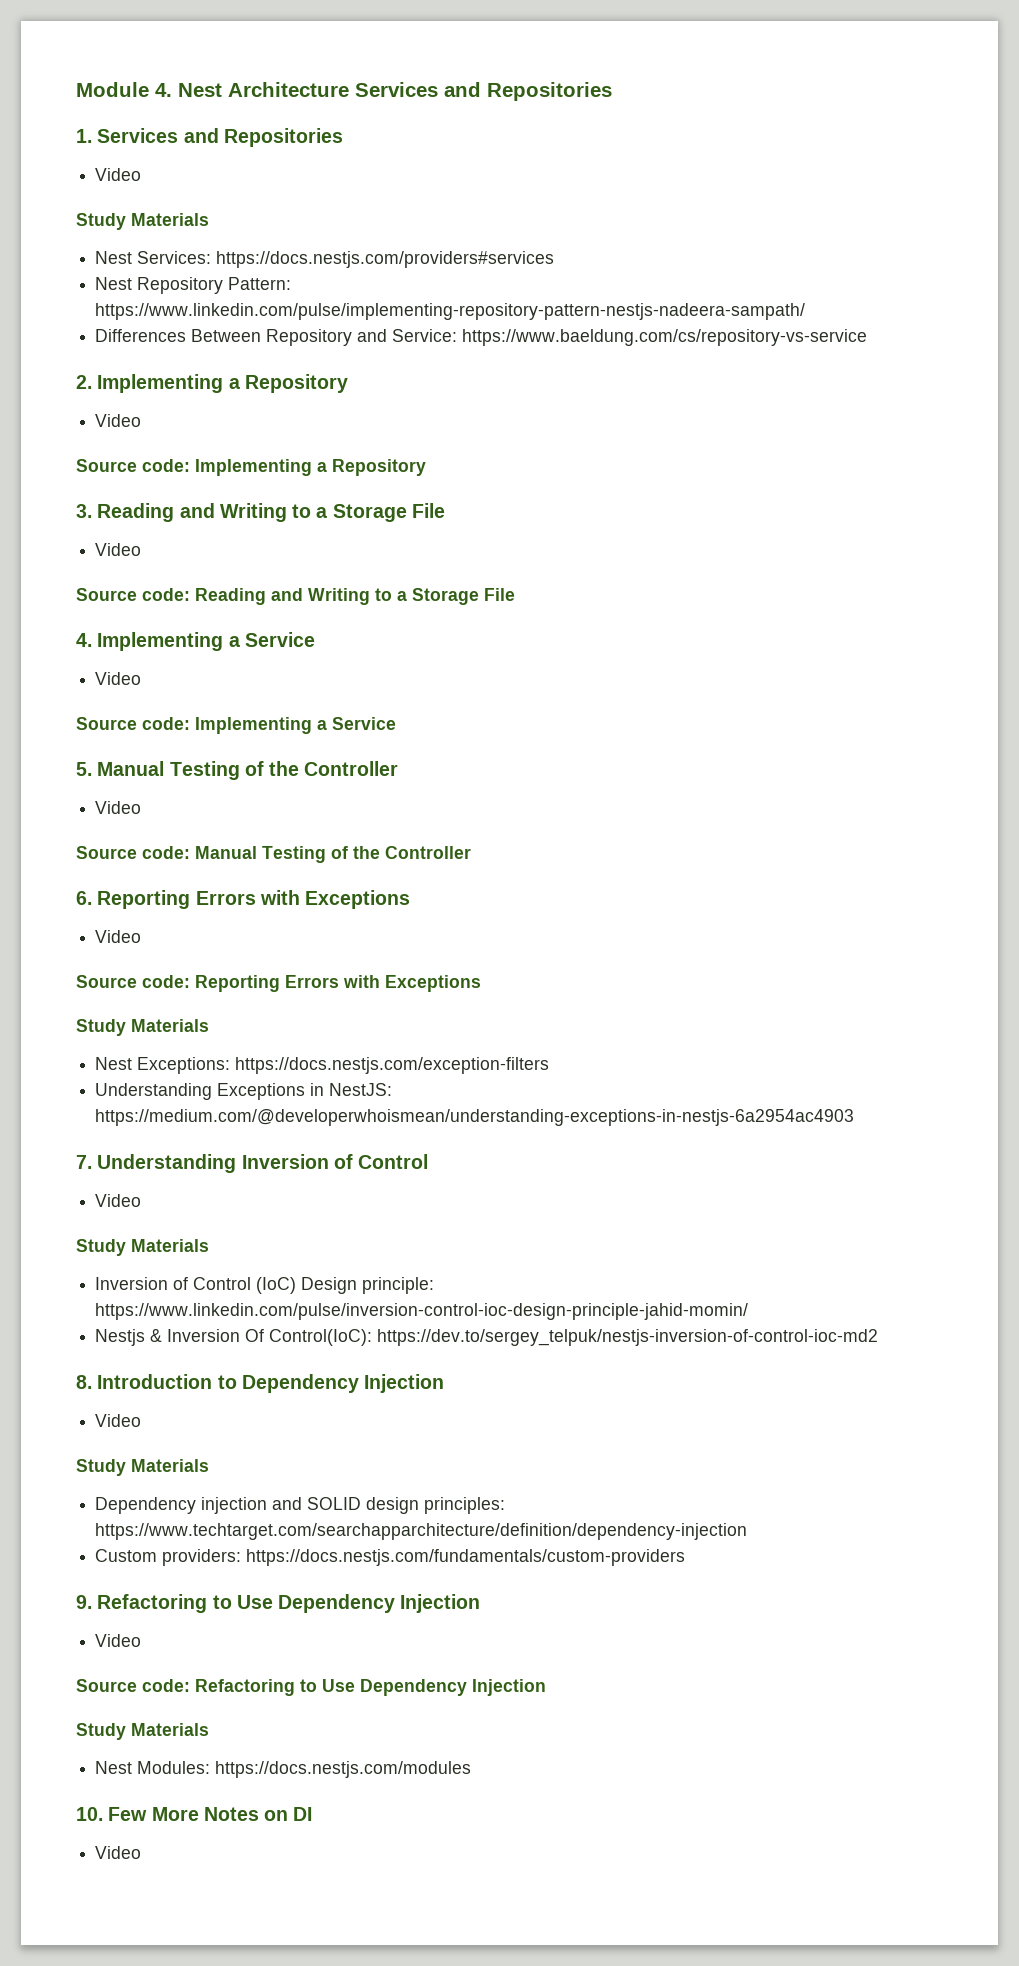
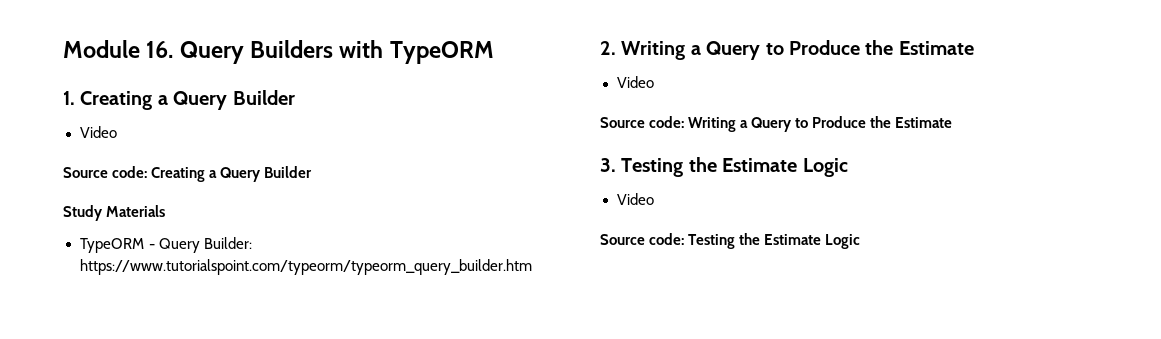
[155,82,612,101] [76,128,343,147] [95,168,142,181] [76,213,209,230] [95,251,555,268] [95,277,292,294] [95,303,806,320] [95,329,868,346] [76,374,348,393] [95,414,142,427] [76,459,426,476] [76,503,445,522] [95,543,142,556] [76,588,515,605] [76,632,315,651] [95,672,142,685] [76,717,396,734] [76,761,399,780] [95,801,142,814] [76,846,471,863] [76,890,411,909] [95,930,142,943] [76,975,481,992] [76,1019,209,1036] [95,1057,550,1074] [95,1083,393,1100] [95,1109,855,1126] [76,1154,429,1173] [95,1194,142,1207] [76,1239,209,1256] [95,1277,435,1294] [95,1303,749,1320] [95,1329,879,1346] [76,1374,445,1393] [95,1414,142,1427] [76,1459,209,1476] [95,1497,506,1514] [95,1523,748,1540] [95,1549,686,1566] [76,1594,481,1613] [95,1634,142,1647] [76,1679,546,1696] [76,1723,209,1740] [95,1761,472,1778] [76,1807,313,1821] [95,1846,142,1859] 4. Nest Architecture Services and Repositories // 1. Services and Repositories // Video // Study Materials // Nest Services: https://docs.nestjs.com/providers#services // Nest Repository Pattern: https://www.linkedin.com/pulse/implementing-repository-pattern-nestjs-nadeera-sampath/ // Differences Between Repository and Service: https://www.baeldung.com/cs/repository-vs-service // 2. Implementing a Repository // Video // Source code: Implementing a Repository // 3. Reading and Writing to a Storage File // Video // Source code: Reading and Writing to a Storage File // 4. Implementing a Service // Video // Source code: Implementing a Service // 5. Manual Testing of the Controller // Video // Source code: Manual Testing of the Controller // 6. Reporting Errors with Exceptions // Video // Source code: Reporting Errors with Exceptions // Study Materials // Nest Exceptions: https://docs.nestjs.com/exception-filters // Understanding Exceptions in NestJS: https://medium.com/@developerwhoismean/understanding-exceptions-in-nestjs-6a2954ac4903 // 7. Understanding Inversion of Control // Video // Study Materials // Inversion of Control (IoC) Design principle: https://www.linkedin.com/pulse/inversion-control-ioc-design-principle-jahid-momin/ // Nestjs & Inversion Of Control(IoC): https://dev.to/sergey_telpuk/nestjs-inversion-of-control-ioc-md2 // 8. Introduction to Dependency Injection // Video // Study Materials // Dependency injection and SOLID design principles: https://www.techtarget.com/searchapparchitecture/definition/dependency-injection // Custom providers: https://docs.nestjs.com/fundamentals/custom-providers // 9. Refactoring to Use Dependency Injection // Video // Source code: Refactoring to Use Dependency Injection // Study Materials // Nest Modules: https://docs.nestjs.com/modules // 10. Few More Notes on DI // Video -> [146,40,494,64] [63,90,295,110] [79,126,117,138] [63,166,313,182] [63,205,166,221] [79,237,252,253] [79,259,533,275] [600,40,974,60] [616,76,654,88] [600,116,953,132] [600,157,848,177] [616,193,654,205] [600,233,861,249] 16. Query Builders with TypeORM // 1. Creating a Query Builder // Video // Source code: Creating a Query Builder // Study Materials // TypeORM - Query Builder: https://www.tutorialspoint.com/typeorm/typeorm_query_builder.htm // 2. Writing a Query to Produce the Estimate // Video // Source code: Writing a Query to Produce the Estimate // 3. Testing the Estimate Logic // Video // Source code: Testing the Estimate Logic

